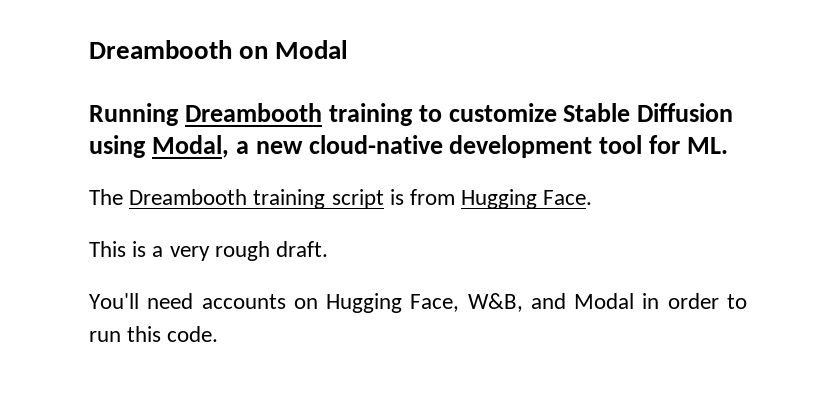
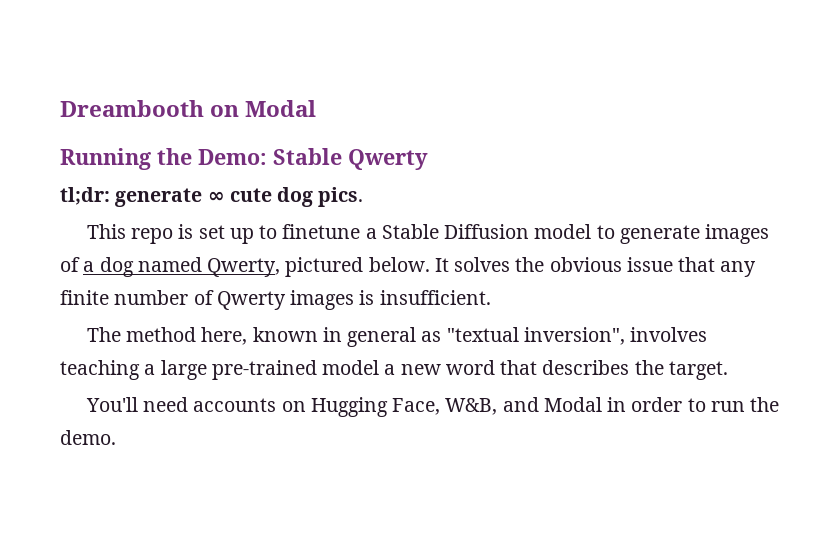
[184,103,734,126] [89,135,729,158] [89,189,593,209] [89,241,329,261] Dreambooth training to customize Stable Diffusion using Modal, a new cloud-native development tool for ML. // The Dreambooth training script is from Hugging Face. // This is a very rough draft. -> [157,148,428,170] [60,187,364,207] [86,224,770,244] [60,257,757,277] [60,290,491,310] [86,327,708,347] [60,360,728,380] the Demo: Stable Qwerty // tl;dr: generate ∞ cute dog pics. // This repo is set up to finetune a Stable Diffusion model to generate images of a dog named Qwerty, pictured below. It solves the obvious issue that any finite number of Qwerty images is insufficient. // The method here, known in general as "textual inversion", involves teaching a large pre-trained model a new word that describes the target.
[127,326,219,342] this code. -> [750,397,780,412] [60,430,116,445] the demo.

